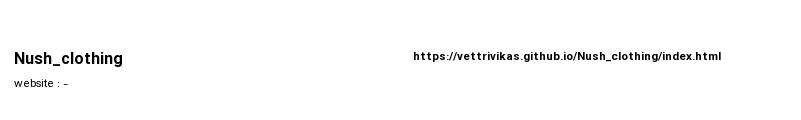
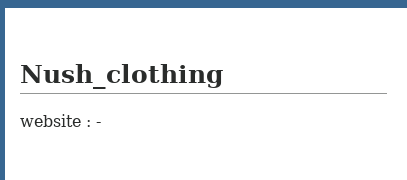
[413,51,721,62] // https://vettrivikas.github.io/Nush_clothing/index.html -> (101, 124) none

